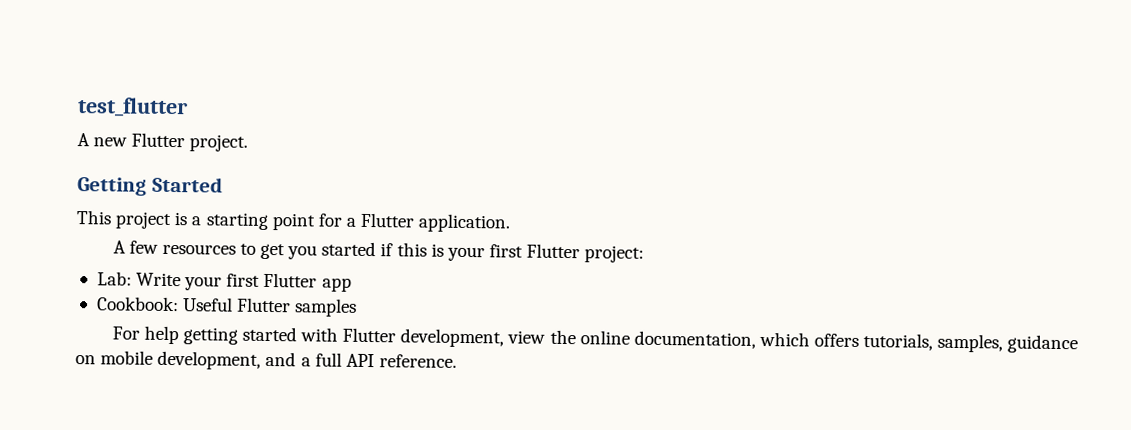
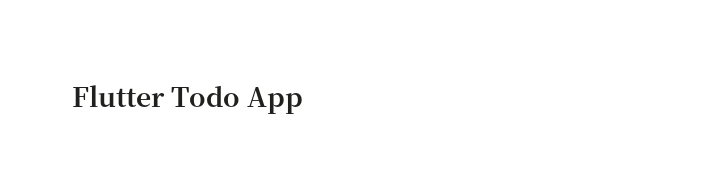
[77,97,188,118] [77,132,249,152] [77,176,223,196] [76,210,512,233] [112,240,645,263] [96,271,352,292] [96,296,358,317] [111,325,1079,354] [75,350,457,370] test_flutter // A new Flutter project. // Getting Started // This project is a starting point for a Flutter application. // A few resources to get you started if this is your first Flutter project: // Lab: Write your first Flutter app // Cookbook: Useful Flutter samples // For help getting started with Flutter development, view the online documentation, which offers tutorials, samples, guidance on mobile development, and a full API reference. -> [72,85,304,114] Flutter Todo App

